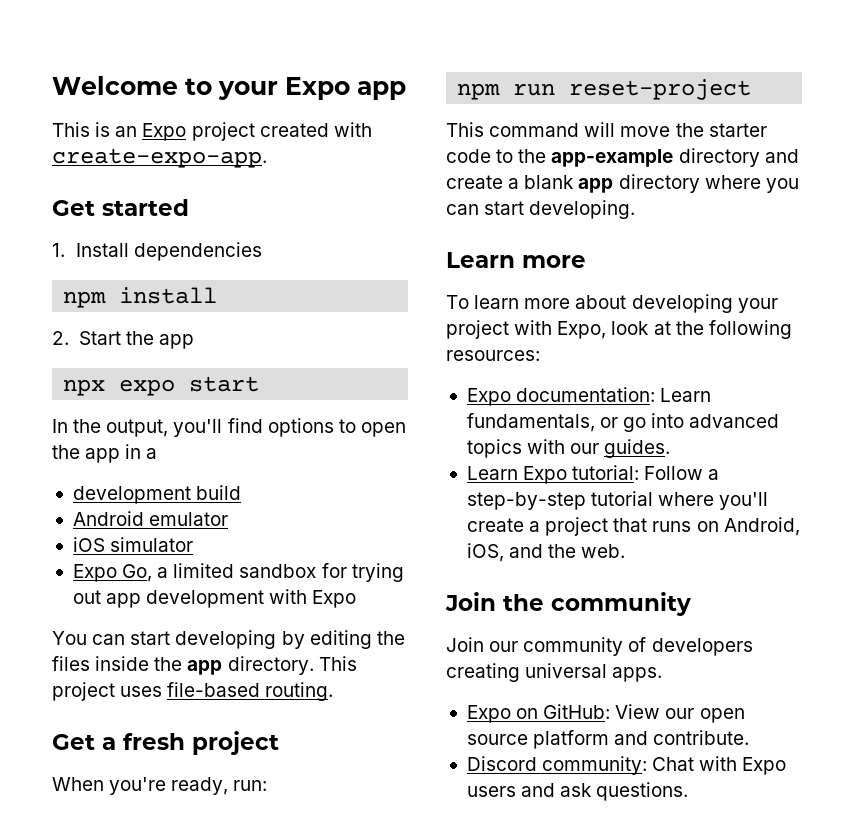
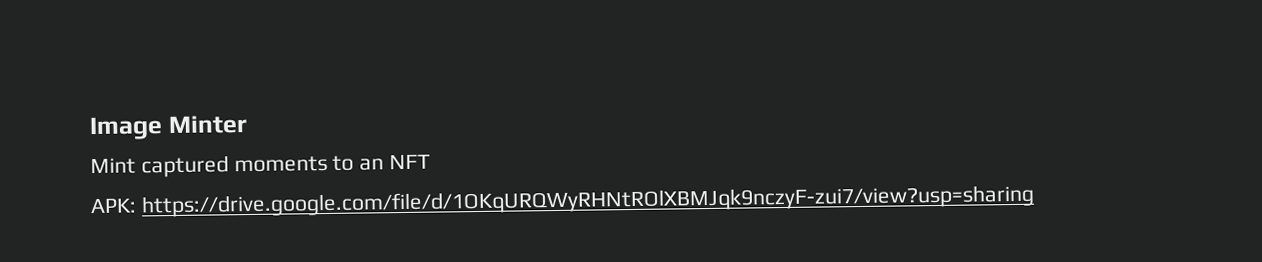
[52,76,406,100] [52,122,372,141] [52,148,267,168] [52,199,189,216] [52,242,263,261] [63,287,218,308] [52,331,194,349] [63,376,260,396] [52,418,406,437] [52,444,158,463] [72,485,242,504] [72,511,229,526] [72,537,194,552] [72,563,404,582] [72,589,357,608] [52,630,405,649] [52,656,357,675] [52,682,334,701] [52,731,279,755] [52,777,268,795] [457,79,752,100] [446,122,767,137] [446,148,799,167] [446,174,799,193] [446,200,636,219] [446,252,586,268] [446,294,778,313] [446,320,792,339] [446,350,540,361] [466,387,712,406] [466,413,780,432] [466,439,671,458] [466,465,720,484] [466,491,769,510] [466,517,800,536] [466,543,626,562] [445,592,691,616] [446,637,753,656] [446,663,663,682] [466,704,745,723] [466,730,750,749] [466,756,787,775] [466,782,689,801] Welcome to your Expo app // This is an Expo project created with create-expo-app. // Get started // 1. Install dependencies // npm install // 2. Start the app // npx expo start // In the output, you'll find options to open the app in a // development build // Android emulator // iOS simulator // Expo Go, a limited sandbox for trying out app development with Expo // You can start developing by editing the files inside the app directory. This project uses file-based routing. // Get a fresh project // When you're ready, run: // npm run reset-project // This command will move the starter code to the app-example directory and create a blank app directory where you can start developing. // Learn more // To learn more about developing your project with Expo, look at the following resources: // Expo documentation: Learn fundamentals, or go into advanced topics with our guides. // Learn Expo tutorial: Follow a step-by-step tutorial where you'll create a project that runs on Android, iOS, and the web. // Join the community // Join our community of developers creating universal apps. // Expo on GitHub: View our open source platform and contribute. // Discord community: Chat with Expo users and ask questions. -> [89,115,247,141] [90,154,432,178] [90,184,1035,218] Image Minter // Mint captured moments to an NFT // APK: https://drive.google.com/file/d/1OKqURQWyRHNtROlXBMJqk9nczyF-zui7/view?usp=sharing

